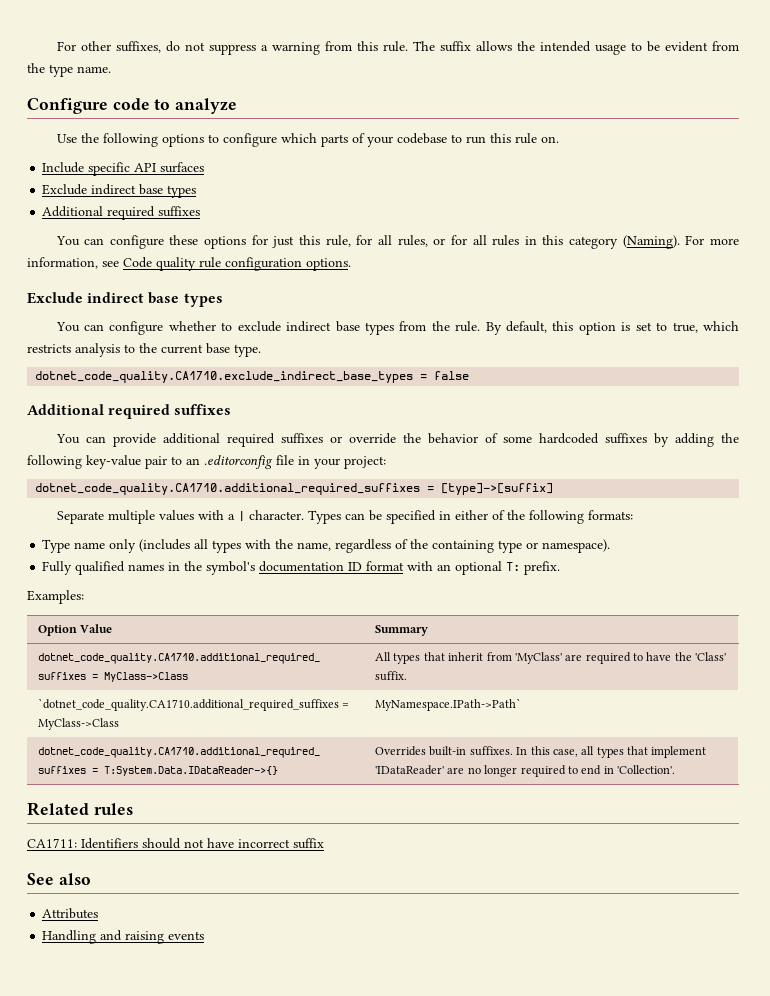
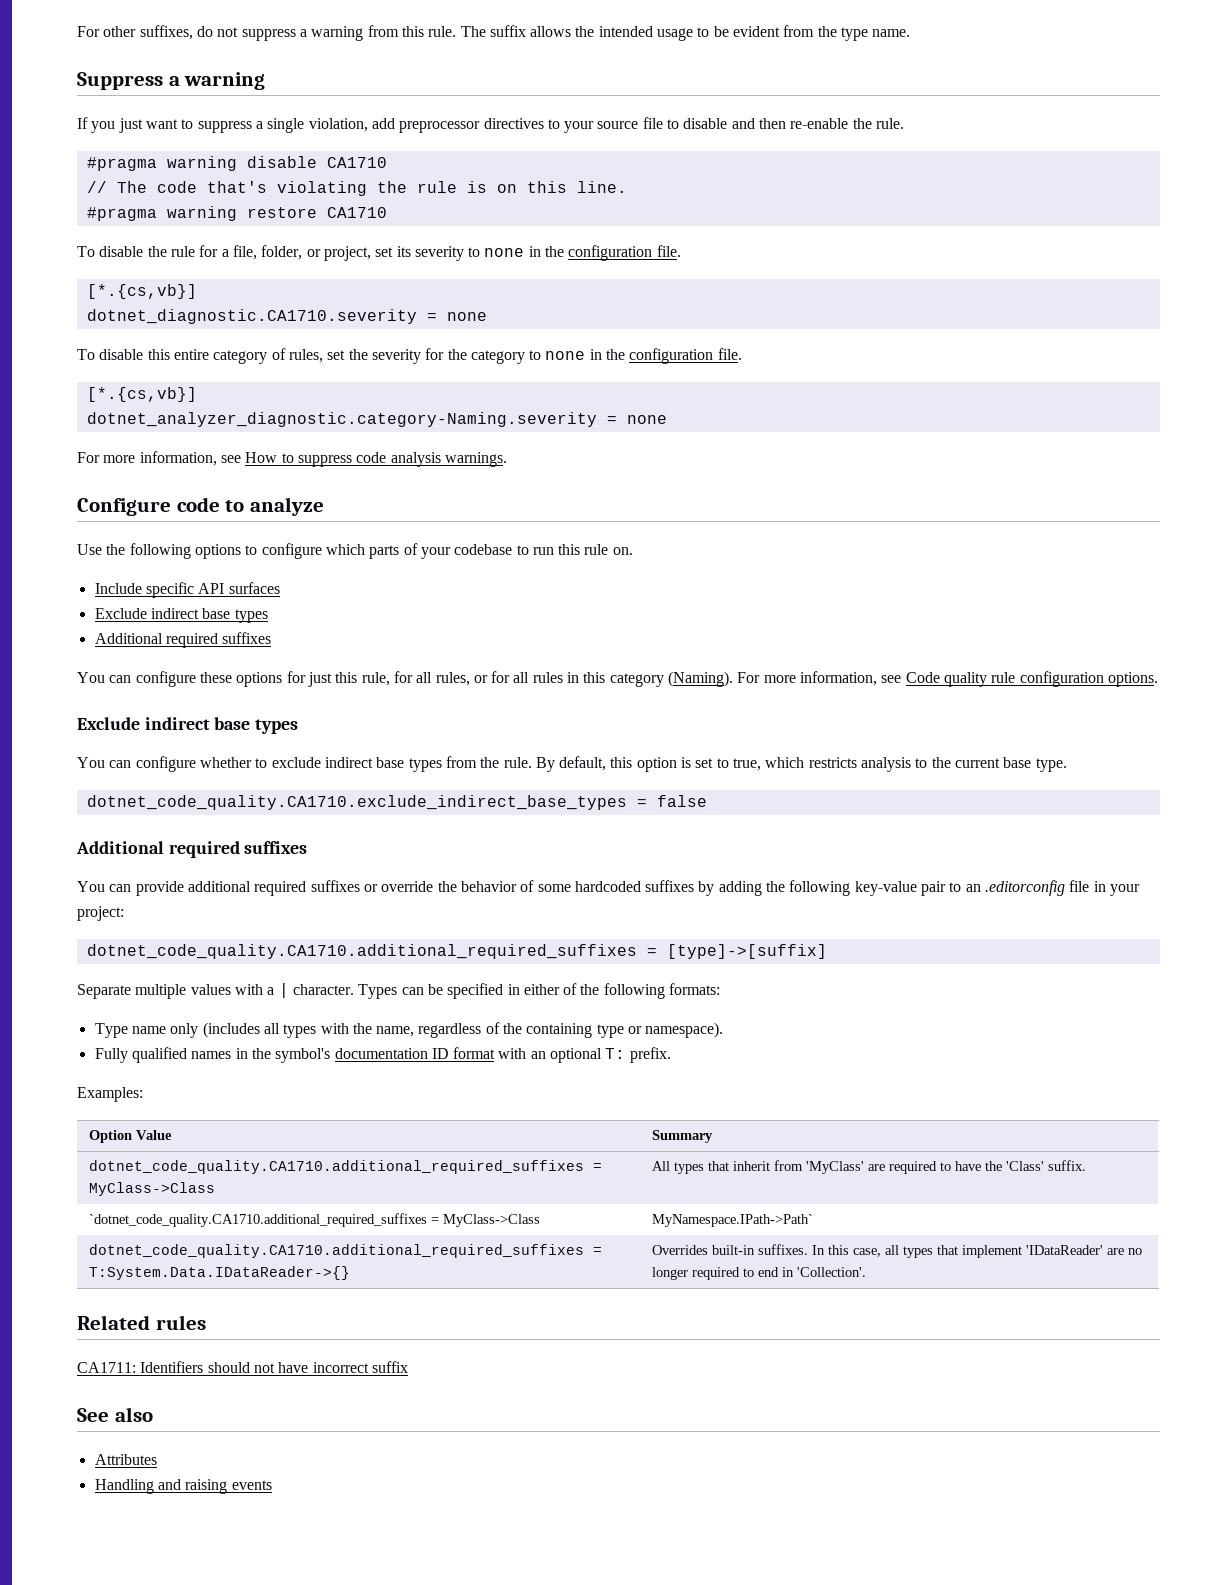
(111, 69) none -> [77,72,266,90] [77,117,905,133] [86,156,387,171] [86,181,627,196] [86,206,387,221] [77,245,681,261] [86,284,197,299] [86,309,487,324] [77,348,742,364] [86,387,197,402] [86,412,667,427] [77,451,507,467] // Suppress a warning // If you just want to suppress a single violation, add preprocessor directives to your source file to disable and then re-enable the rule. // #pragma warning disable CA1710 // // The code that's violating the rule is on this line. // #pragma warning restore CA1710 // To disable the rule for a file, folder, or project, set its severity to none in the configuration file. // [*.{cs,vb}] // dotnet_diagnostic.CA1710.severity = none // To disable this entire category of rules, set the severity for the category to none in the configuration file. // [*.{cs,vb}] // dotnet_analyzer_diagnostic.category-Naming.severity = none // For more information, see How to suppress code analysis warnings.

